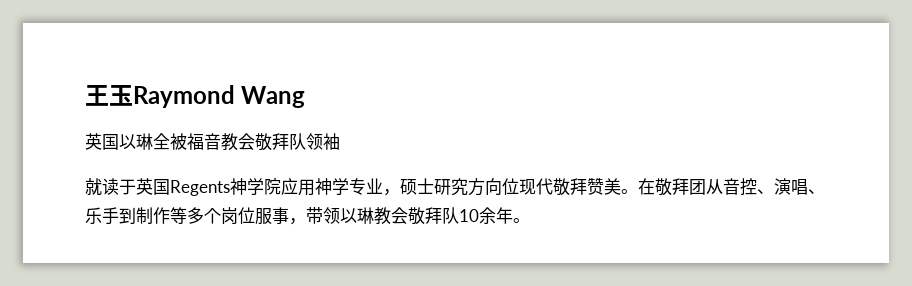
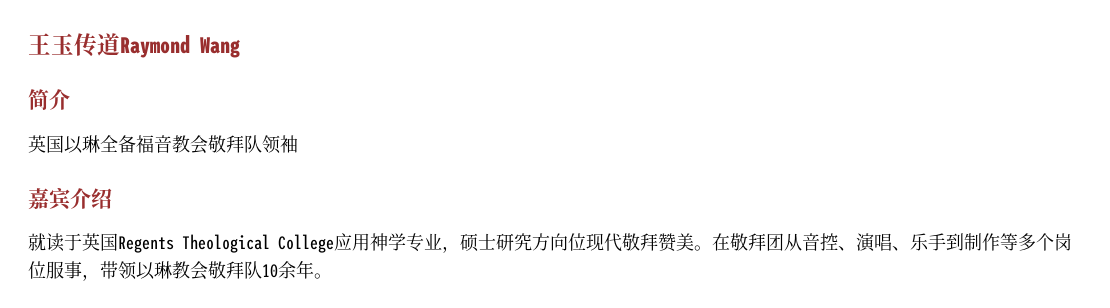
(133, 95) none -> [74,33,120,57] 传道
(306, 97) none -> [28,89,70,110] // 简介
[170,133,187,150] 被 -> [118,135,136,153] 备
(340, 141) none -> [28,187,112,210] // 嘉宾介绍
[230,178,281,195] 神学院 -> [182,234,334,253] Theological College

